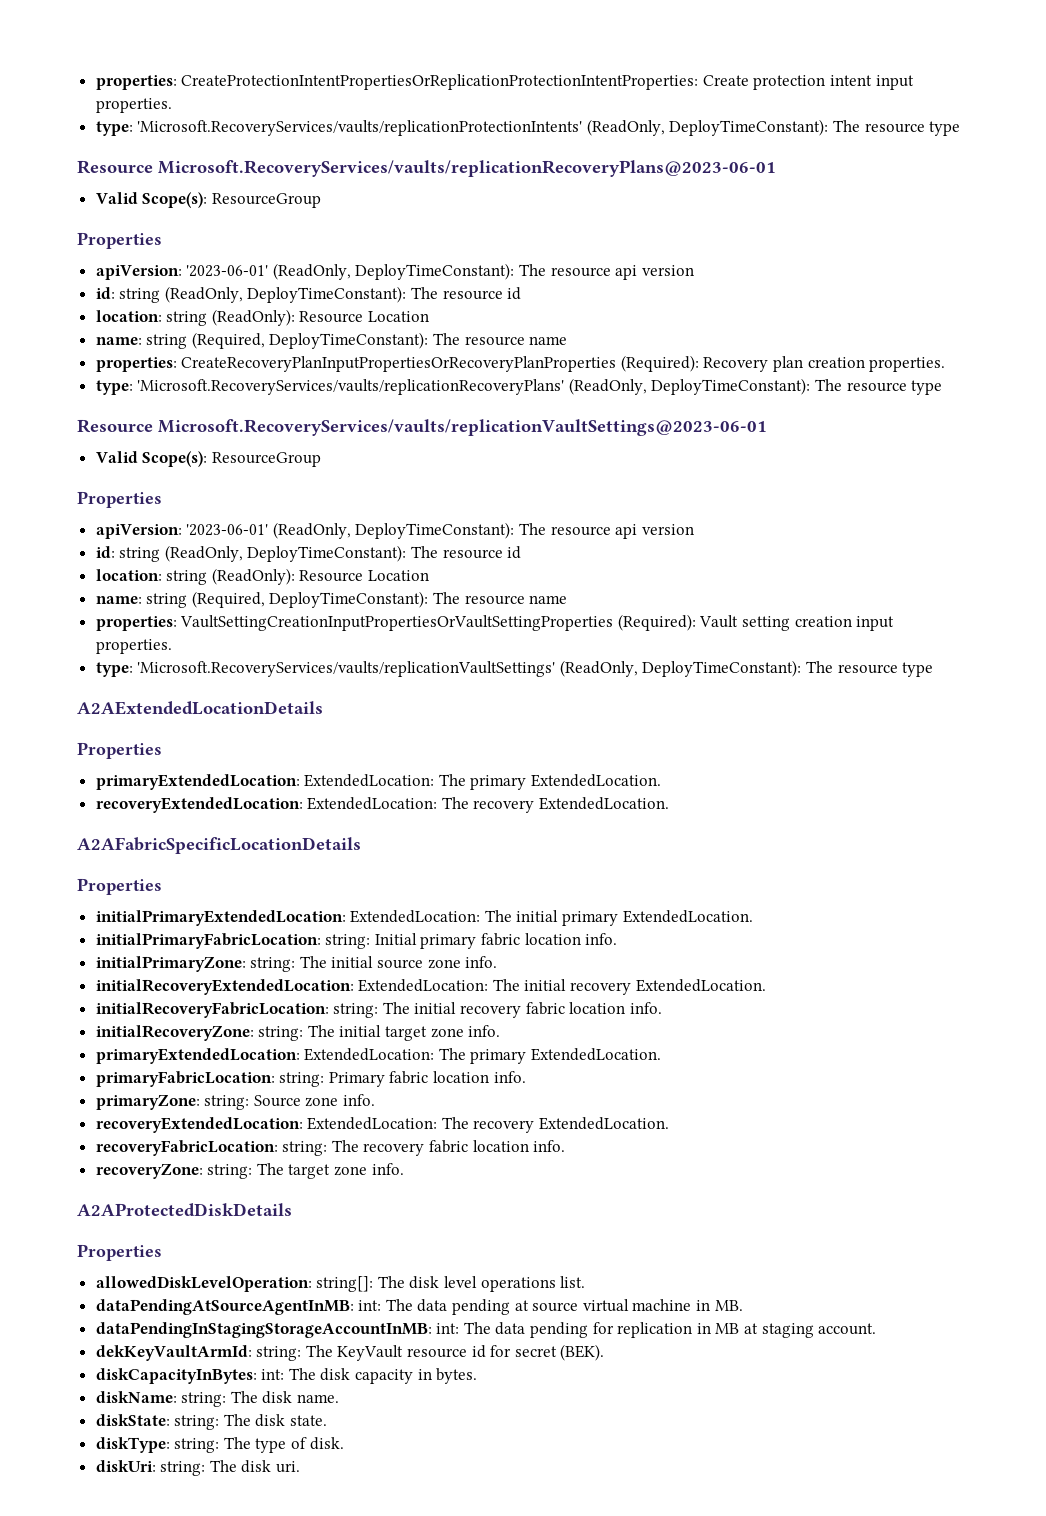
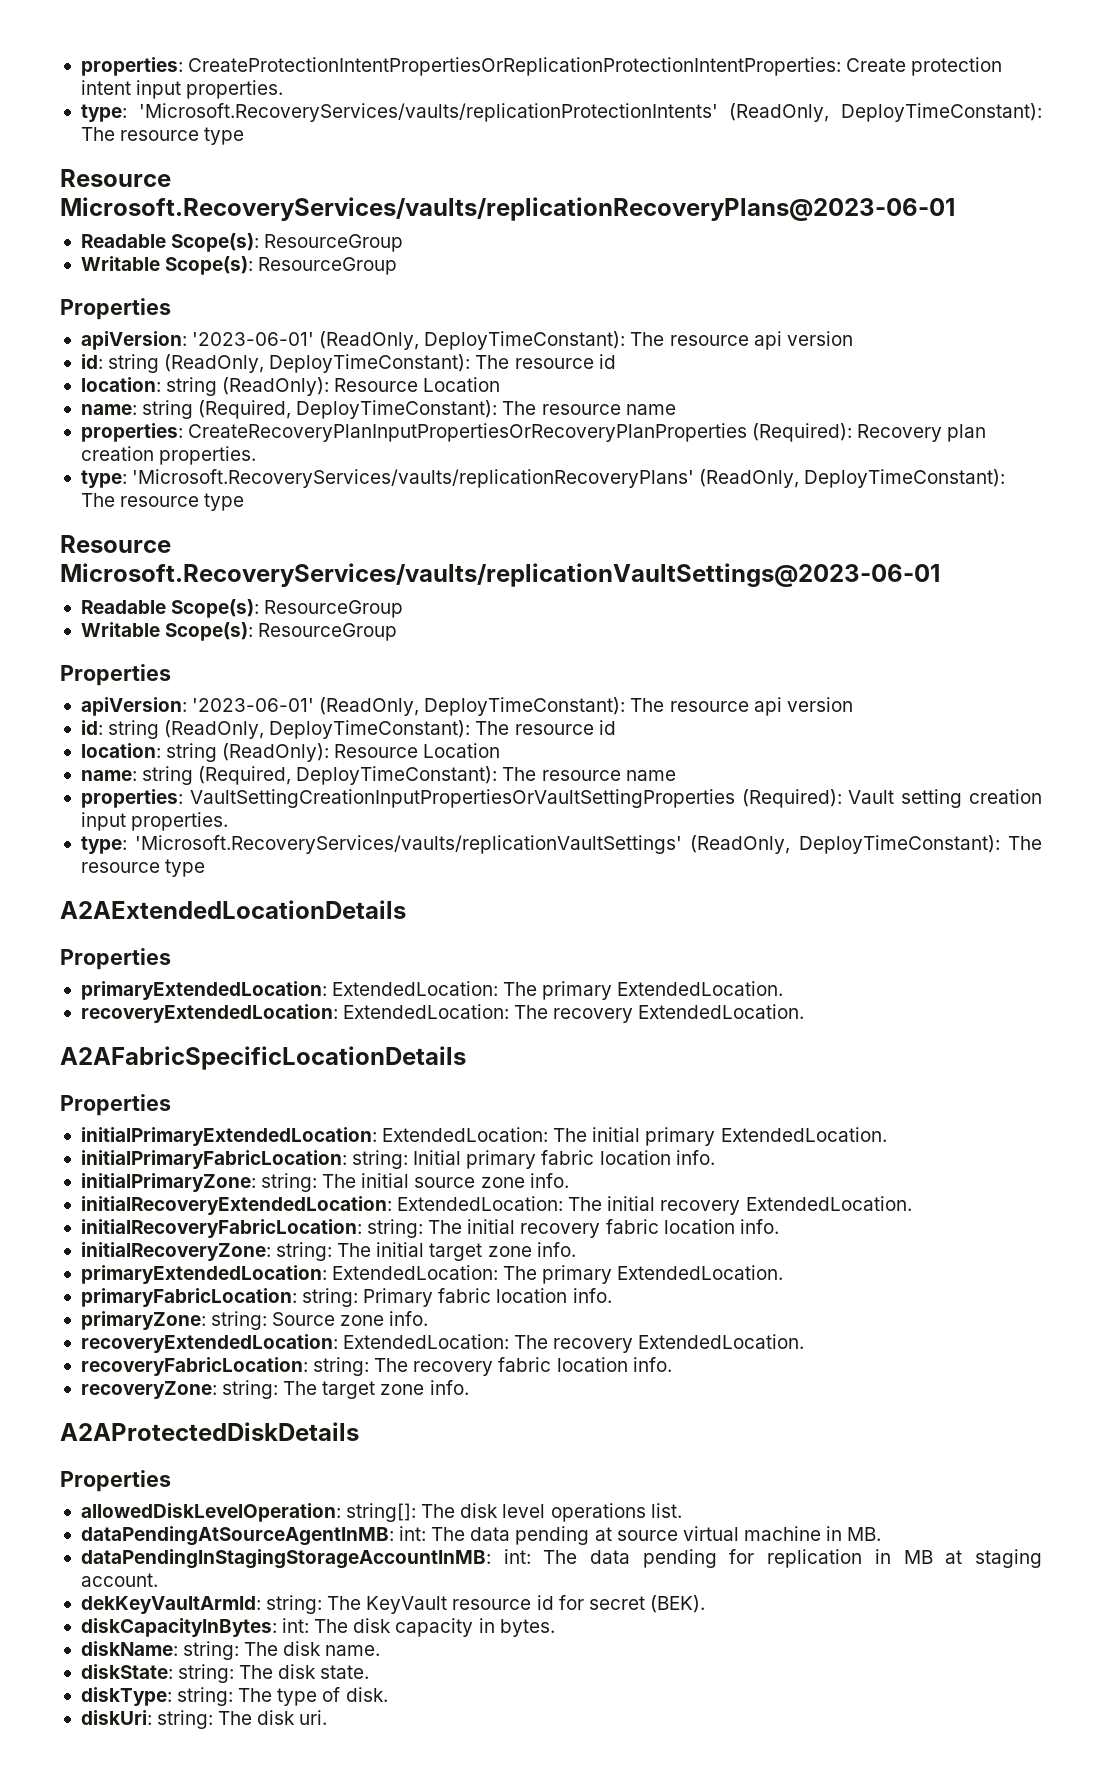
[95,192,138,204] Valid -> [80,233,404,252] [80,256,160,271] Readable Scope(s): ResourceGroup // Writable
[95,451,138,463] Valid -> [80,599,404,618] [80,622,160,637] Readable Scope(s): ResourceGroup // Writable

